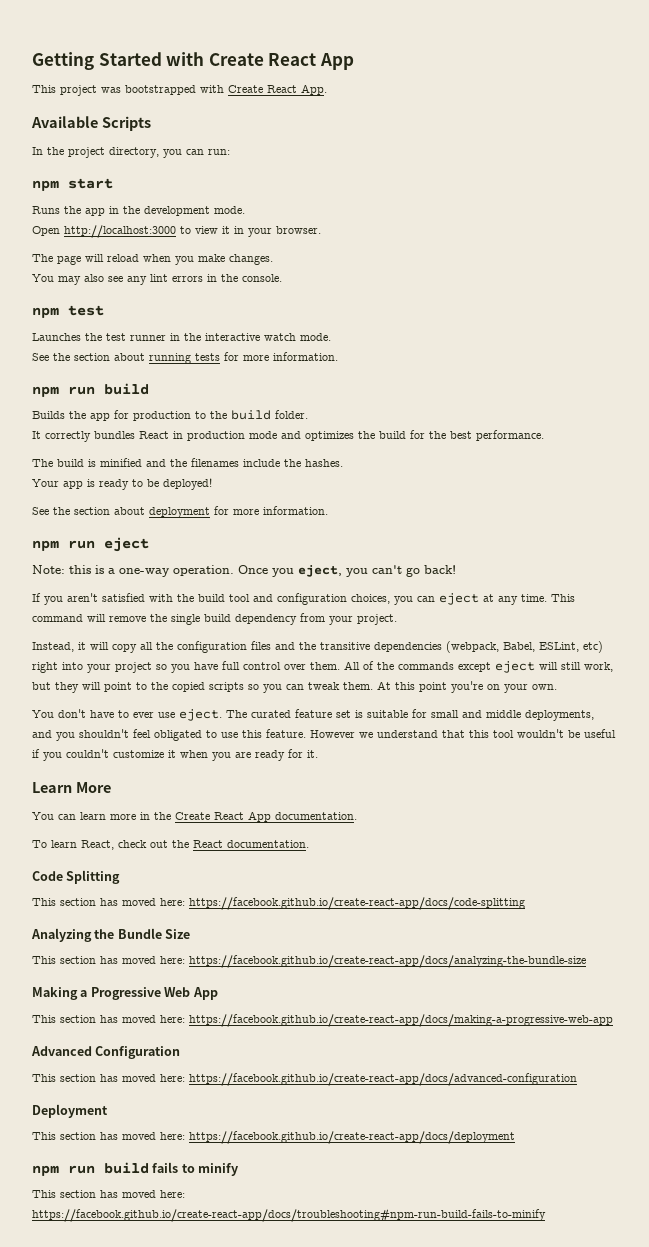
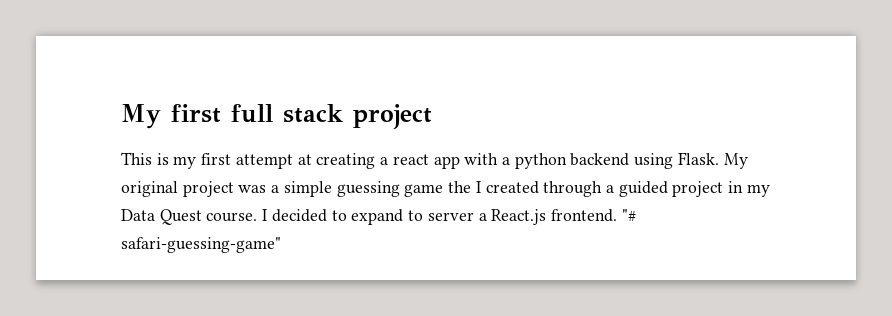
[32,52,354,70] [32,84,327,96] [31,116,151,131] [32,147,230,158] [32,178,113,191] [32,206,245,216] [32,225,321,238] [32,254,273,265] [32,274,282,285] [32,305,104,318] [32,333,331,341] [32,352,338,364] [32,383,149,397] [32,410,308,421] [32,430,544,442] [32,458,343,467] [32,478,212,490] [32,506,328,518] [32,537,149,552] [32,565,456,577] [32,593,575,605] [32,613,397,625] [32,641,603,653] [32,661,613,673] [32,681,557,693] [32,709,594,721] [32,729,616,741] [32,749,318,761] [32,782,111,793] [32,811,357,822] [32,840,309,850] [32,870,121,884] [32,897,525,910] [31,928,191,942] [32,955,586,968] [32,987,218,1000] [32,1014,613,1027] [31,1046,181,1059] [32,1073,577,1086] [32,1104,108,1118] [32,1131,515,1144] [32,1162,239,1176] [32,1190,185,1198] [32,1208,546,1222] Getting Started with Create React App // This project was bootstrapped with Create React App. // Available Scripts // In the project directory, you can run: // npm start // Runs the app in the development mode. // Open http://localhost:3000 to view it in your browser. // The page will reload when you make changes. // You may also see any lint errors in the console. // npm test // Launches the test runner in the interactive watch mode. // See the section about running tests for more information. // npm run build // Builds the app for production to the build folder. // It correctly bundles React in production mode and optimizes the build for the best performance. // The build is minified and the filenames include the hashes. // Your app is ready to be deployed! // See the section about deployment for more information. // npm run eject // Note: this is a one-way operation. Once you eject, you can't go back! // If you aren't satisfied with the build tool and configuration choices, you can eject at any time. This command will remove the single build dependency from your project. // Instead, it will copy all the configuration files and the transitive dependencies (webpack, Babel, ESLint, etc) right into your project so you have full control over them. All of the commands except eject will still work, but they will point to the copied scripts so you can tweak them. At this point you're on your own. // You don't have to ever use eject. The curated feature set is suitable for small and middle deployments, and you shouldn't feel obligated to use this feature. However we understand that this tool wouldn't be useful if you couldn't customize it when you are ready for it. // Learn More // You can learn more in the Create React App documentation. // To learn React, check out the React documentation. // Code Splitting // This section has moved here: https://facebook.github.io/create-react-app/docs/code-splitting // Analyzing the Bundle Size // This section has moved here: https://facebook.github.io/create-react-app/docs/analyzing-the-bundle-size // Making a Progressive Web App // This section has moved here: https://facebook.github.io/create-react-app/docs/making-a-progressive-web-app // Advanced Configuration // This section has moved here: https://facebook.github.io/create-react-app/docs/advanced-configuration // Deployment // This section has moved here: https://facebook.github.io/create-react-app/docs/deployment // npm run build fails to minify // This section has moved here: https://facebook.github.io/create-react-app/docs/troubleshooting#npm-run-build-fails-to-minify -> [121,104,432,129] [121,152,748,169] [121,181,770,197] [121,209,636,225] [121,237,281,253] My first full stack project // This is my first attempt at creating a react app with a python backend using Flask. My original project was a simple guessing game the I created through a guided project in my Data Quest course. I decided to expand to server a React.js frontend. "# safari-guessing-game"

